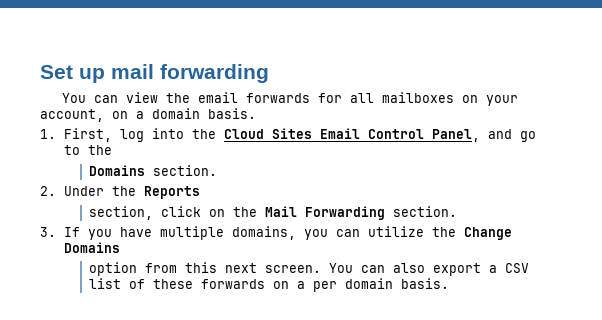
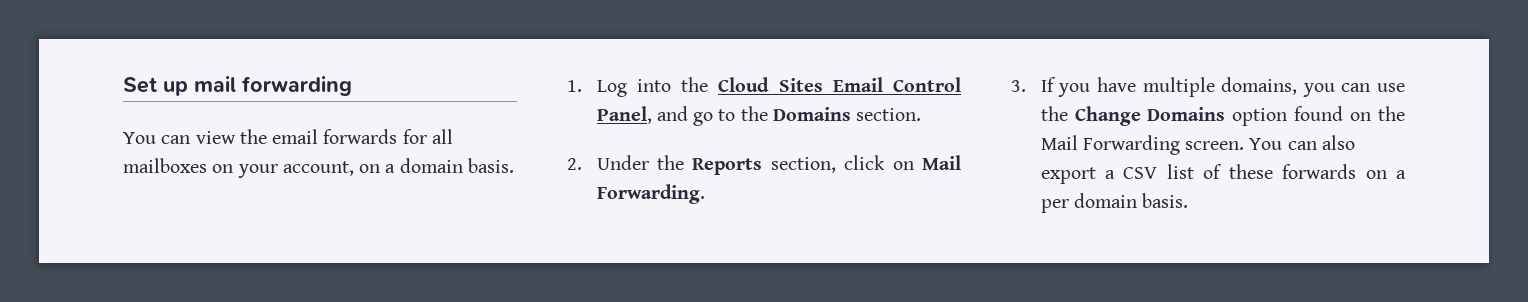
[64,128,145,142] First, log -> [596,80,627,97] Log
(113, 150) // -> (768, 113) none
(201, 192) // -> (763, 166) none
[232,206,457,220] the Mail Forwarding section. -> [922,155,961,170] [596,184,705,204] Mail Forwarding.
[368,226,425,237] utilize -> [1377,83,1405,92] use
[88,262,257,276] // option from this next -> [1232,106,1405,126] [1040,135,1180,155] option found on the Mail Forwarding

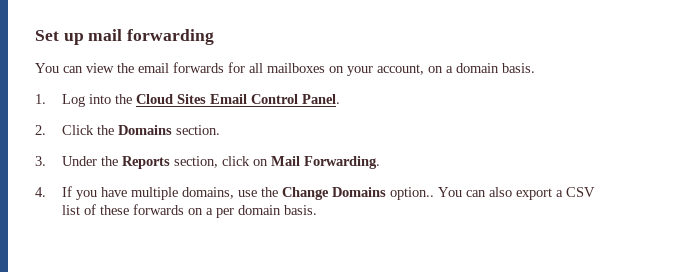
[596,106,736,126] Panel, and go to -> [302,94,341,104] [35,125,95,135] Panel. // 2. Click
[567,158,582,170] 2. -> [35,156,46,166] 3.
[1011,80,1026,92] 3. -> [35,187,46,197] 4.
[1302,83,1371,97] you can -> (235, 193) none
[1232,106,1405,126] [1040,135,1245,155] option found on the Mail Forwarding screen. -> [390,187,435,200] option..

